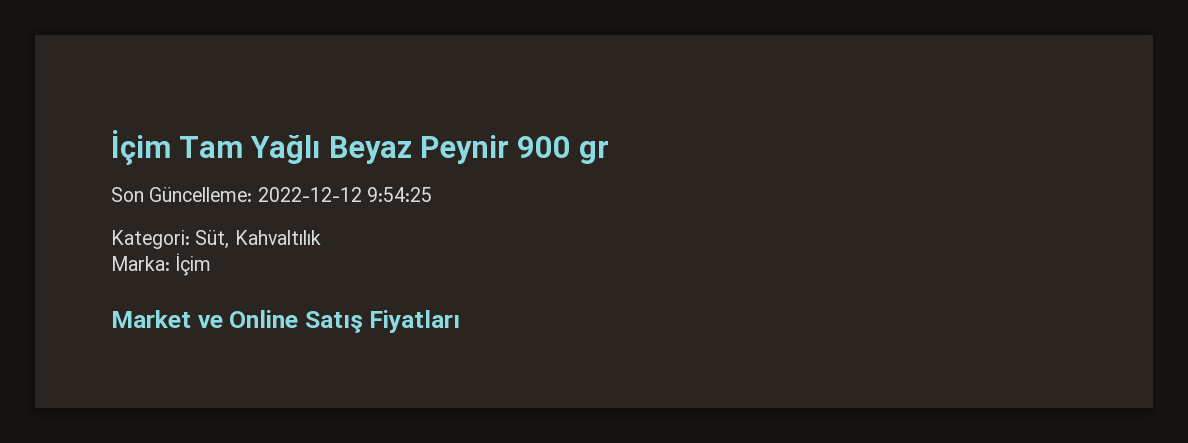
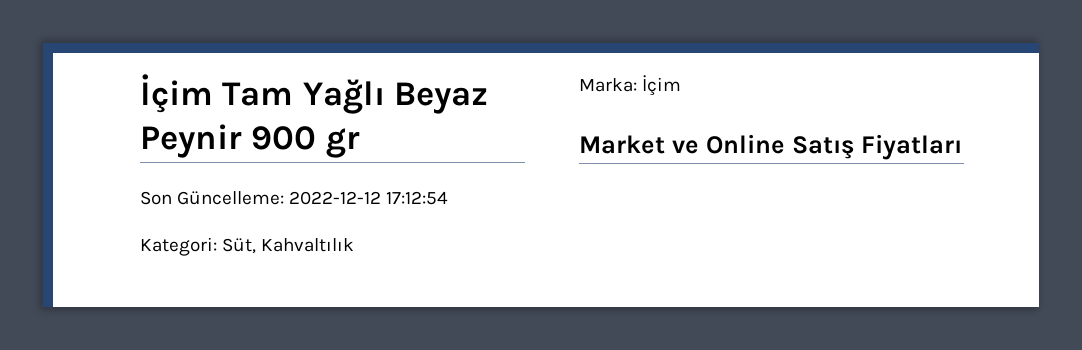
[366,187,432,202] 9:54:25 -> [386,191,449,205] 17:12:54

